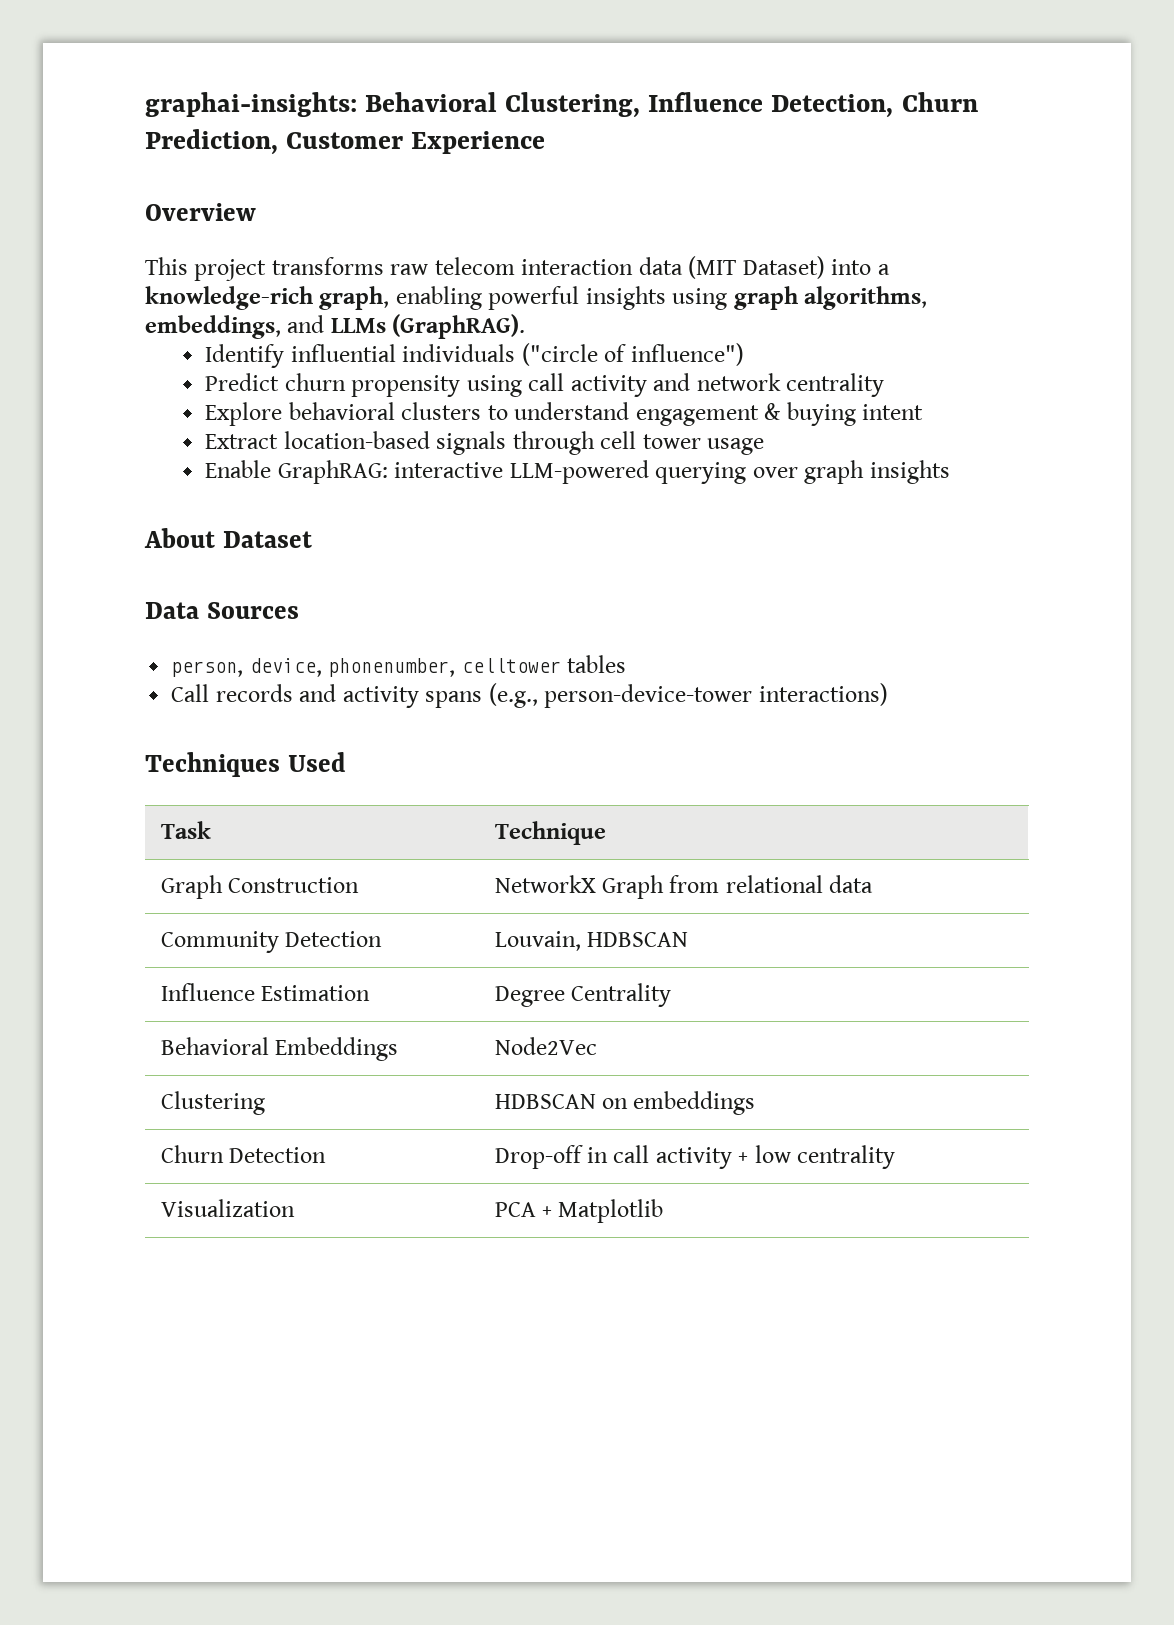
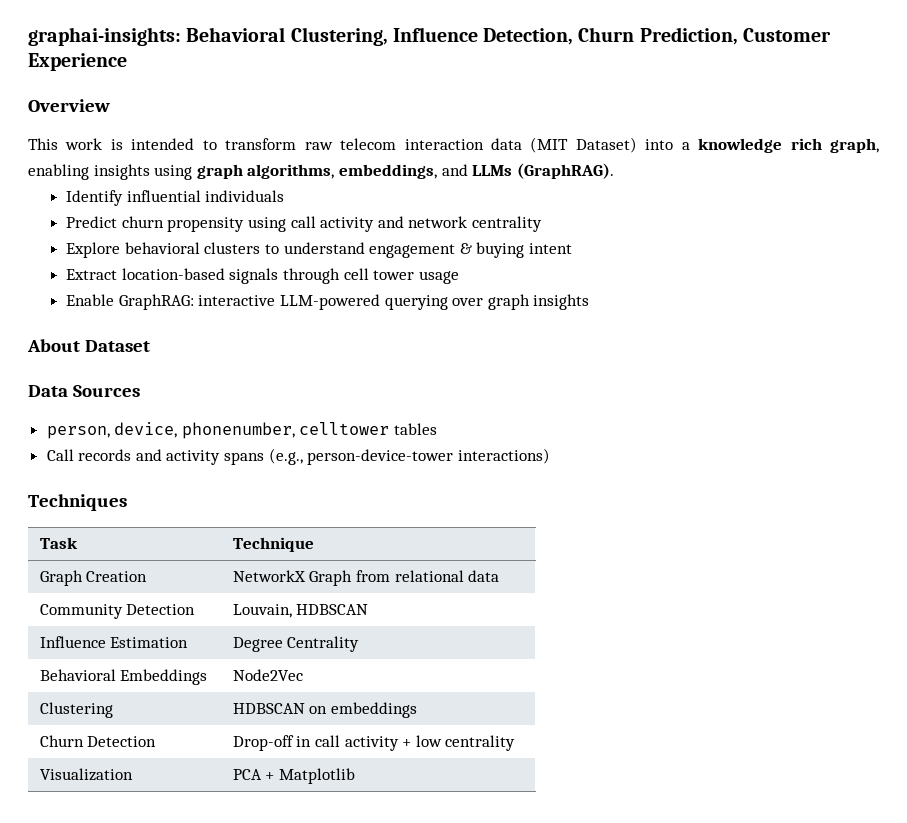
[194,257,384,281] project transforms -> [65,138,297,150] work is intended to transform
[145,286,313,310] knowledge-rich -> [698,138,822,153] knowledge rich
[488,286,580,310] powerful -> (89, 172) none
[521,343,744,366] ("circle of influence") -> (285, 196) none
[287,752,346,772] Used -> (127, 502) none
[227,877,359,893] Construction -> [86,571,148,582] Creation

